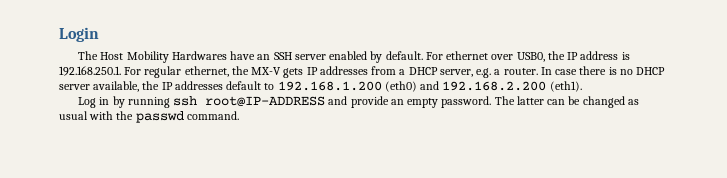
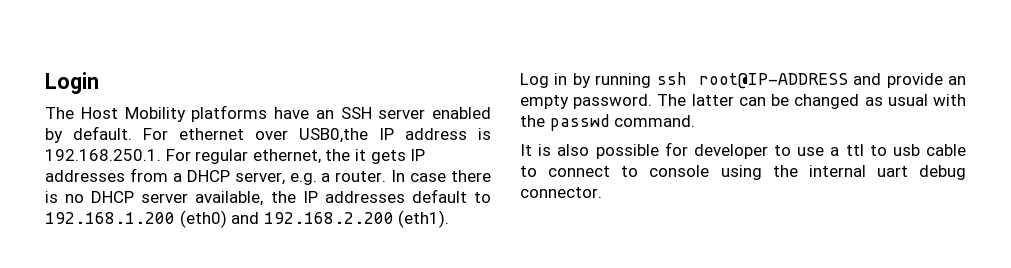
[171,51,227,60] Hardwares -> [191,105,268,122] platforms
[516,51,565,62] USB0, the -> [299,128,368,143] USB0,the
[251,67,282,75] MX-V -> [354,149,366,161] it
(239, 115) none -> [520,142,967,159] [520,165,966,180] [520,187,602,198] // It is also possible for developer to use a ttl to usb cable to connect to console using the internal uart debug connector.

